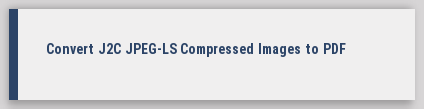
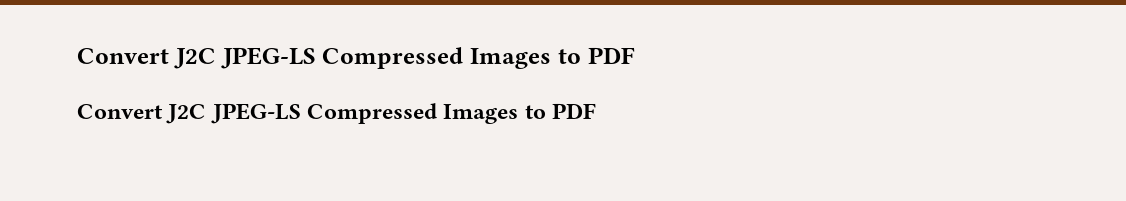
[46,43,346,57] Convert J2C JPEG-LS Compressed Images to PDF -> [77,47,635,69] [77,103,597,124] Convert J2C JPEG-LS Compressed Images to PDF // Convert J2C JPEG-LS Compressed Images to PDF

